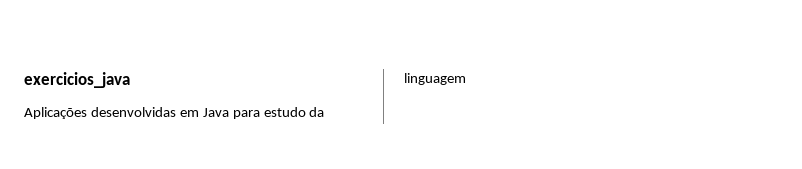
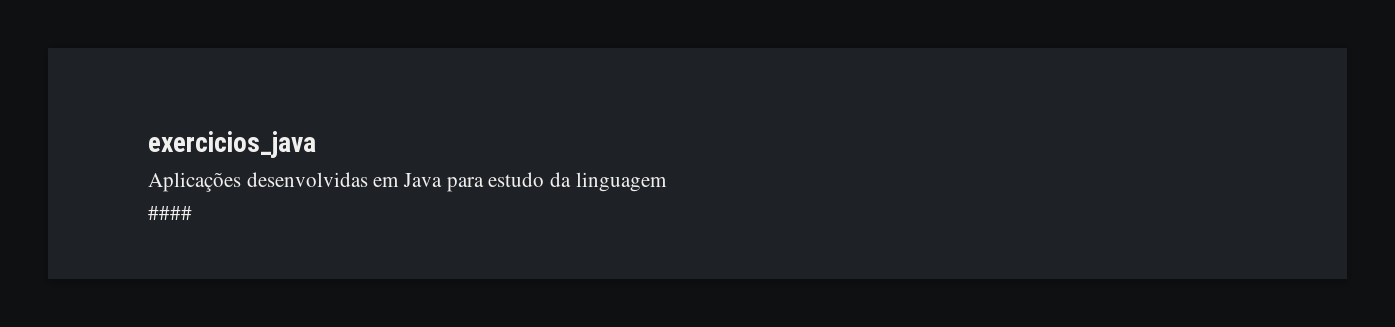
(466, 79) none -> [148,206,192,220] // ####

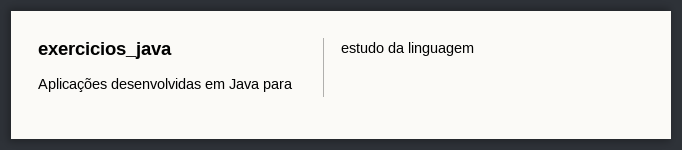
[148,206,192,220] // #### -> (474, 49) none

